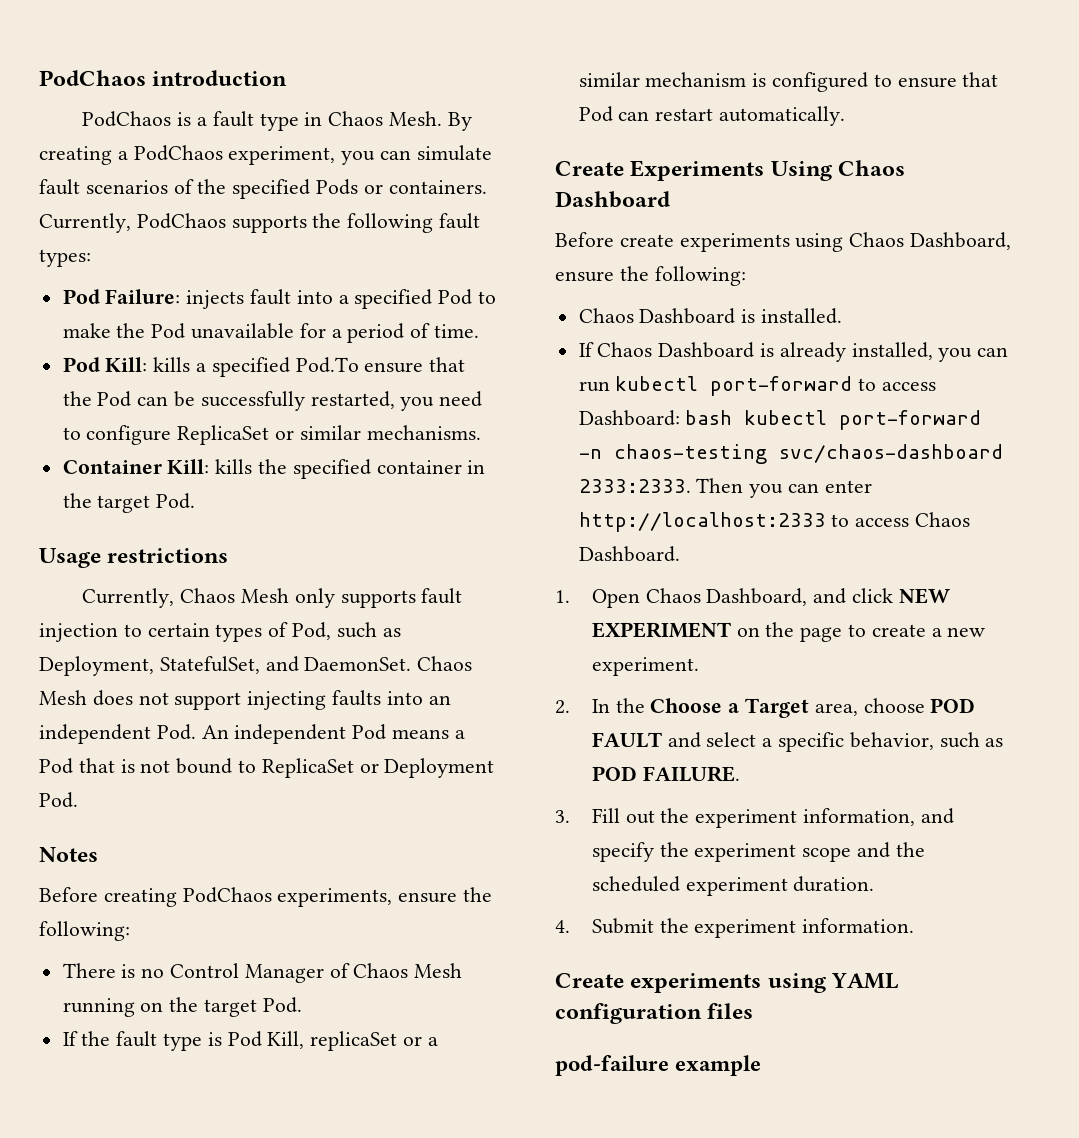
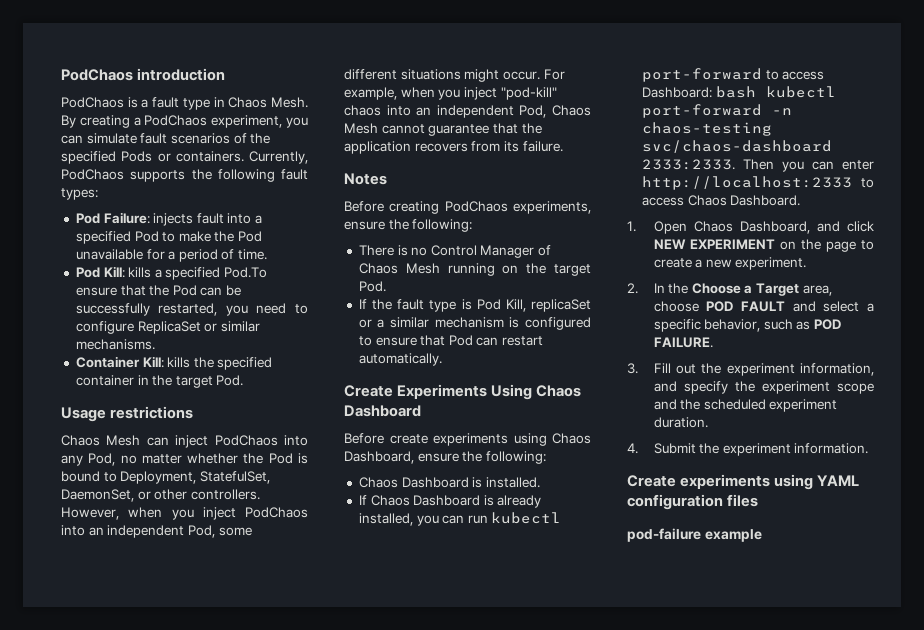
[82,588,463,608] [39,622,401,642] [39,656,473,676] [39,690,451,710] [39,724,465,744] [39,758,495,778] [39,792,78,808] Currently, Chaos Mesh only supports fault injection to certain types of Pod, such as Deployment, StatefulSet, and DaemonSet. Chaos Mesh does not support injecting faults into an independent Pod. An independent Pod means a Pod that is not bound to ReplicaSet or Deployment Pod. -> [61,435,308,448] [61,453,308,466] [61,471,270,484] [61,489,260,502] [61,507,308,520] [61,525,252,538] [344,69,565,82] [344,87,557,100] [344,105,591,118] [344,123,542,136] [344,141,563,154] Chaos Mesh can inject PodChaos into any Pod, no matter whether the Pod is bound to Deployment, StatefulSet, DaemonSet, or other controllers. However, when you inject PodChaos into an independent Pod, some different situations might occur. For example, when you inject "pod-kill" chaos into an independent Pod, Chaos Mesh cannot guarantee that the application recovers from its failure.

